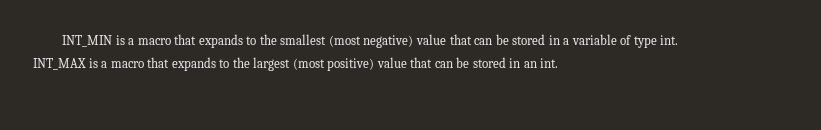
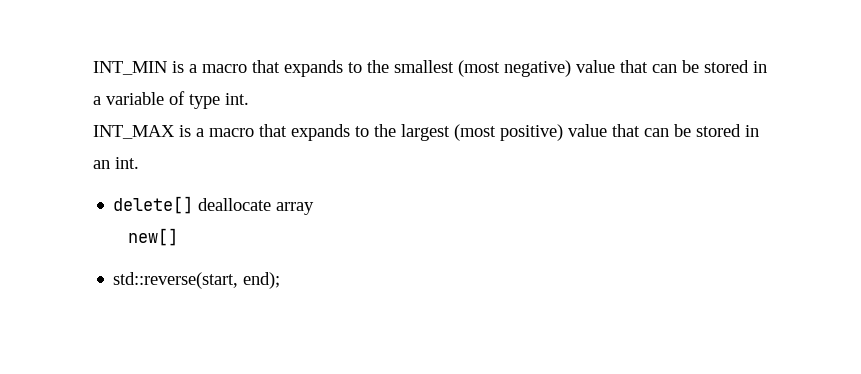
(559, 63) none -> [113,196,315,215] [127,228,178,246] [113,272,281,289] // delete[] deallocate array // new[] // std::reverse(start, end);

